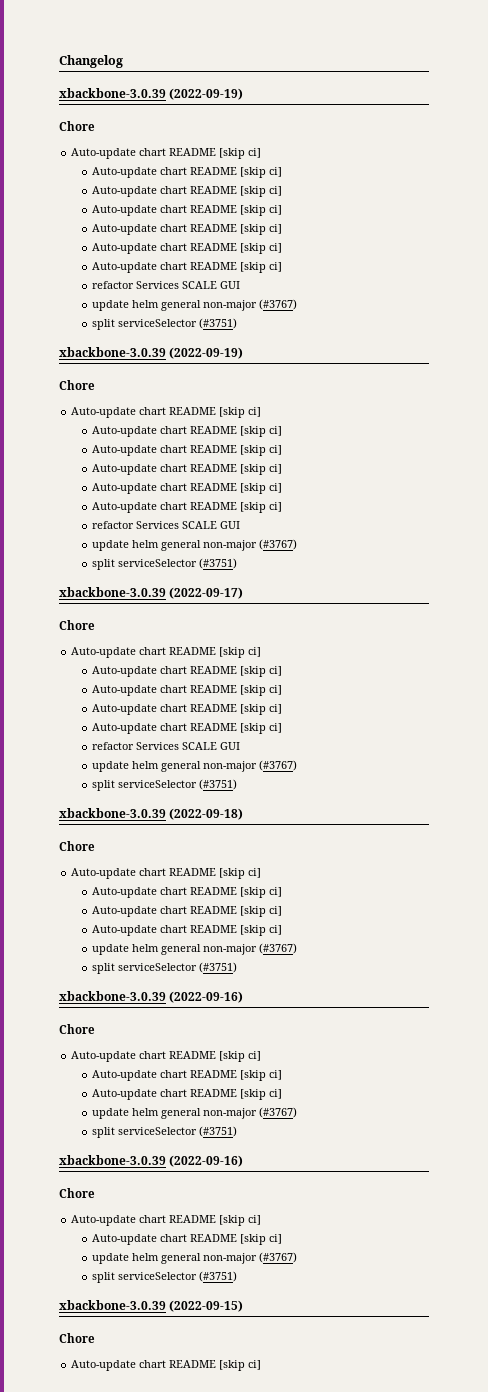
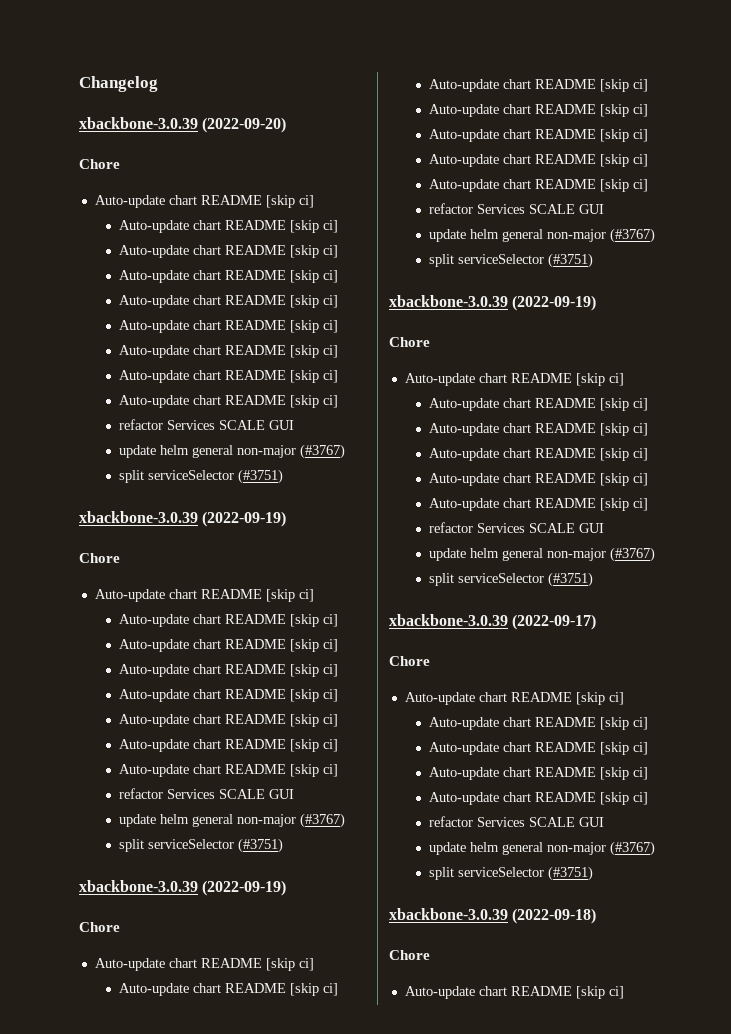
(123, 61) none -> [79,117,287,133] [79,159,120,169] [94,195,314,208] [119,220,339,233] [119,245,339,258] [119,270,339,283] [119,295,339,308] [119,320,339,333] [119,345,339,358] [119,370,339,383] [119,395,339,408] [119,419,295,430] [119,444,346,459] [119,469,284,484] [79,511,287,527] [79,553,120,563] [94,589,314,602] [119,614,339,627] [119,639,339,652] [119,664,339,677] [119,689,339,702] [119,714,339,727] [119,739,339,752] [119,764,339,777] [119,788,295,799] [119,813,346,828] [119,838,284,853] // xbackbone-3.0.39 (2022-09-20) // Chore // Auto-update chart README [skip ci] // Auto-update chart README [skip ci] // Auto-update chart README [skip ci] // Auto-update chart README [skip ci] // Auto-update chart README [skip ci] // Auto-update chart README [skip ci] // Auto-update chart README [skip ci] // Auto-update chart README [skip ci] // Auto-update chart README [skip ci] // refactor Services SCALE GUI // update helm general non-major (#3767) // split serviceSelector (#3751) // xbackbone-3.0.39 (2022-09-19) // Chore // Auto-update chart README [skip ci] // Auto-update chart README [skip ci] // Auto-update chart README [skip ci] // Auto-update chart README [skip ci] // Auto-update chart README [skip ci] // Auto-update chart README [skip ci] // Auto-update chart README [skip ci] // Auto-update chart README [skip ci] // refactor Services SCALE GUI // update helm general non-major (#3767) // split serviceSelector (#3751)
[91,887,282,898] [91,906,282,917] [91,925,282,936] [91,943,297,955] [91,962,237,974] [59,991,244,1003] [59,1024,95,1034] [71,1051,262,1062] [91,1070,282,1081] [91,1089,282,1100] [91,1107,297,1119] [91,1126,237,1138] [59,1155,244,1167] [59,1188,95,1198] [71,1215,262,1226] [91,1234,282,1245] [91,1252,297,1264] [91,1271,237,1283] [59,1300,244,1312] [59,1333,95,1343] [71,1360,262,1371] // Auto-update chart README [skip ci] // Auto-update chart README [skip ci] // Auto-update chart README [skip ci] // update helm general non-major (#3767) // split serviceSelector (#3751) // xbackbone-3.0.39 (2022-09-16) // Chore // Auto-update chart README [skip ci] // Auto-update chart README [skip ci] // Auto-update chart README [skip ci] // update helm general non-major (#3767) // split serviceSelector (#3751) // xbackbone-3.0.39 (2022-09-16) // Chore // Auto-update chart README [skip ci] // Auto-update chart README [skip ci] // update helm general non-major (#3767) // split serviceSelector (#3751) // xbackbone-3.0.39 (2022-09-15) // Chore // Auto-update chart README [skip ci] -> (624, 992) none

